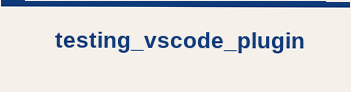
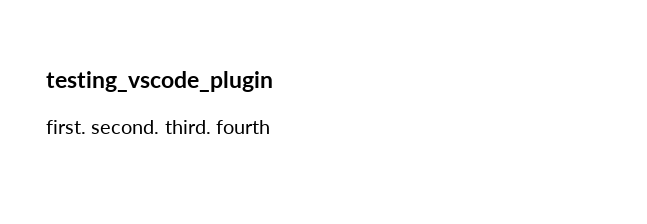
(306, 42) none -> [46,120,270,134] // first. second. third. fourth

